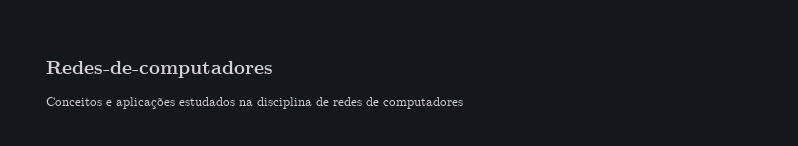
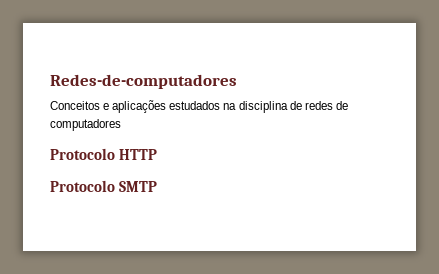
(463, 103) none -> [50,148,157,160] [50,180,157,192] // Protocolo HTTP // Protocolo SMTP

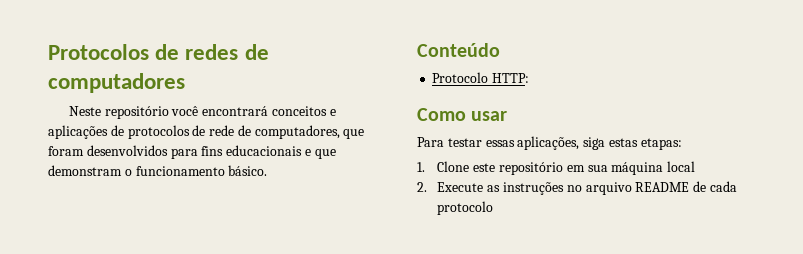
[50,74,237,89] [50,100,348,113] [50,119,121,131] [50,148,157,160] [50,180,157,192] Redes-de-computadores // Conceitos e aplicações estudados na disciplina de redes de computadores // Protocolo HTTP // Protocolo SMTP -> [48,44,269,60] [48,73,185,93] [68,106,336,119] [48,125,365,139] [48,145,336,159] [48,165,268,176] [417,43,500,57] [432,72,530,83] [417,108,508,121] [417,136,682,150] [417,161,696,175] [417,181,737,195] [437,201,494,215] Protocolos de redes de computadores // Neste repositório você encontrará conceitos e aplicações de protocolos de rede de computadores, que foram desenvolvidos para fins educacionais e que demonstram o funcionamento básico. // Conteúdo // Protocolo HTTP: // Como usar // Para testar essas aplicações, siga estas etapas: // 1. Clone este repositório em sua máquina local // 2. Execute as instruções no arquivo README de cada protocolo

